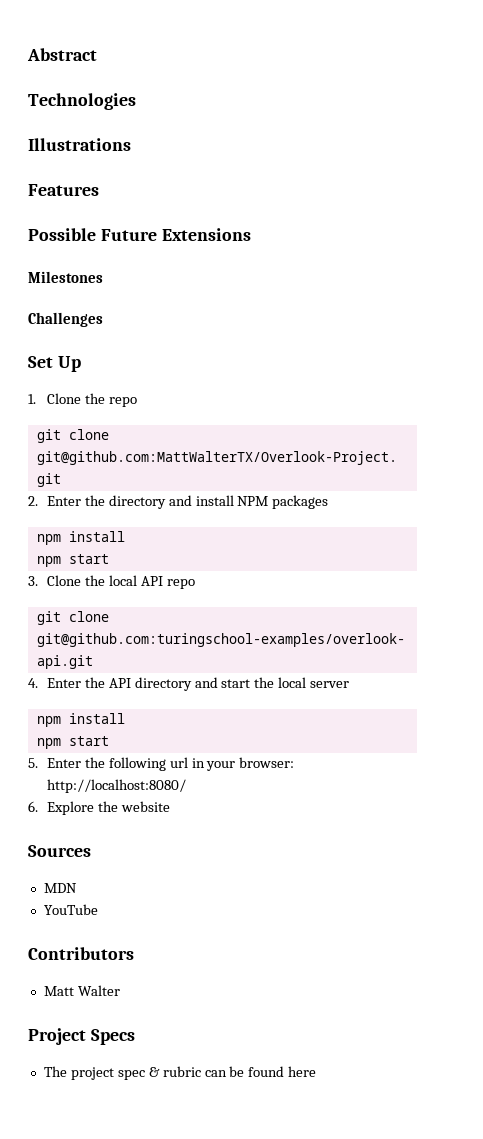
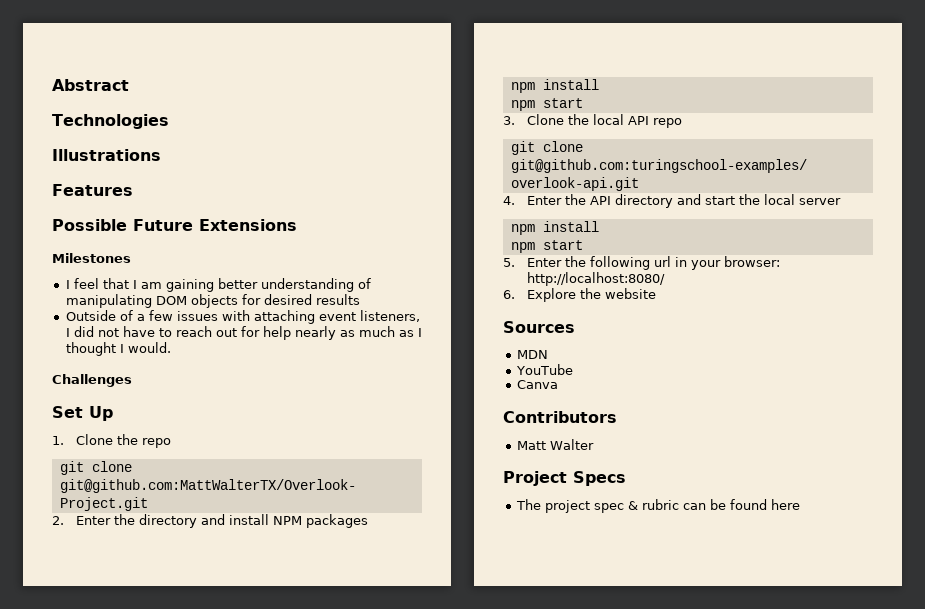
(103, 277) none -> [65,278,371,292] [65,294,360,308] [65,310,420,324] [65,326,422,340] [65,342,171,356] // I feel that I am gaining better understanding of manipulating DOM objects for desired results // Outside of a few issues with attaching event listeners, I did not have to reach out for help nearly as much as I thought I would.
(98, 909) none -> [516,380,558,389] // Canva

